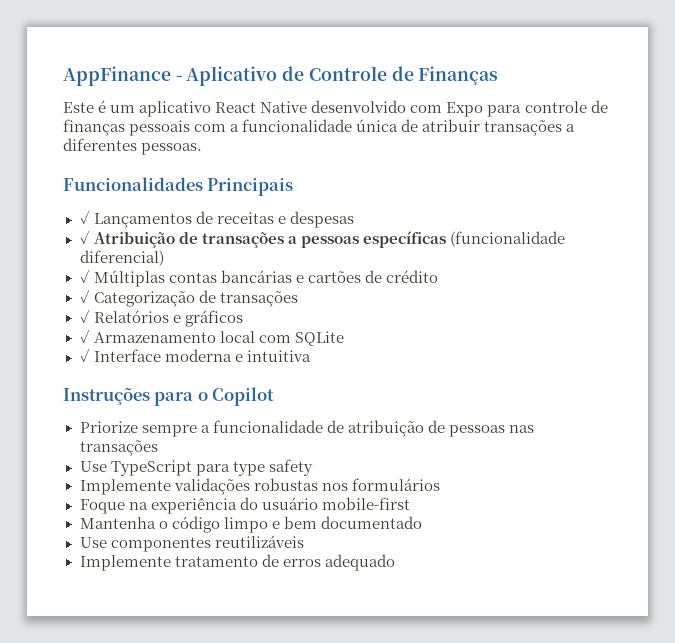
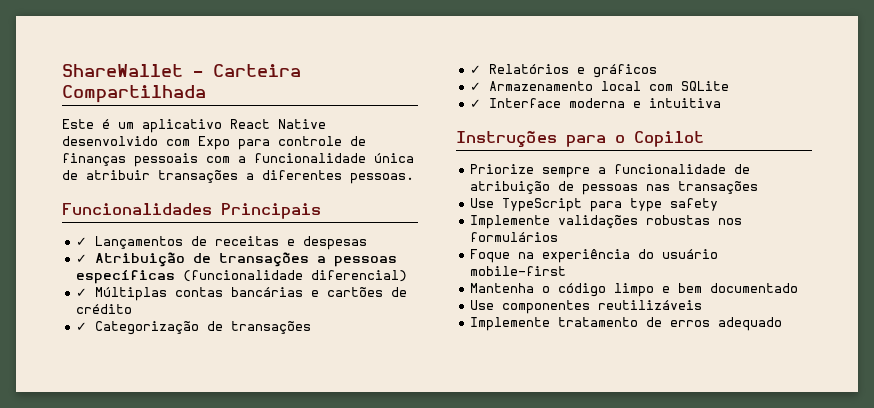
[63,66,499,86] AppFinance - Aplicativo de Controle de Finanças -> [62,64,301,77] [62,85,206,103] ShareWallet - Carteira Compartilhada

